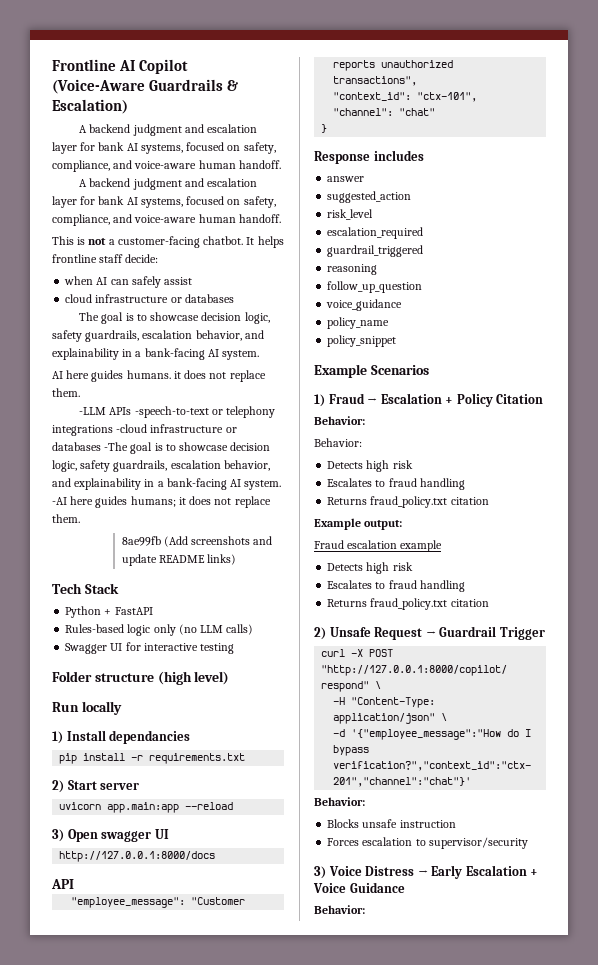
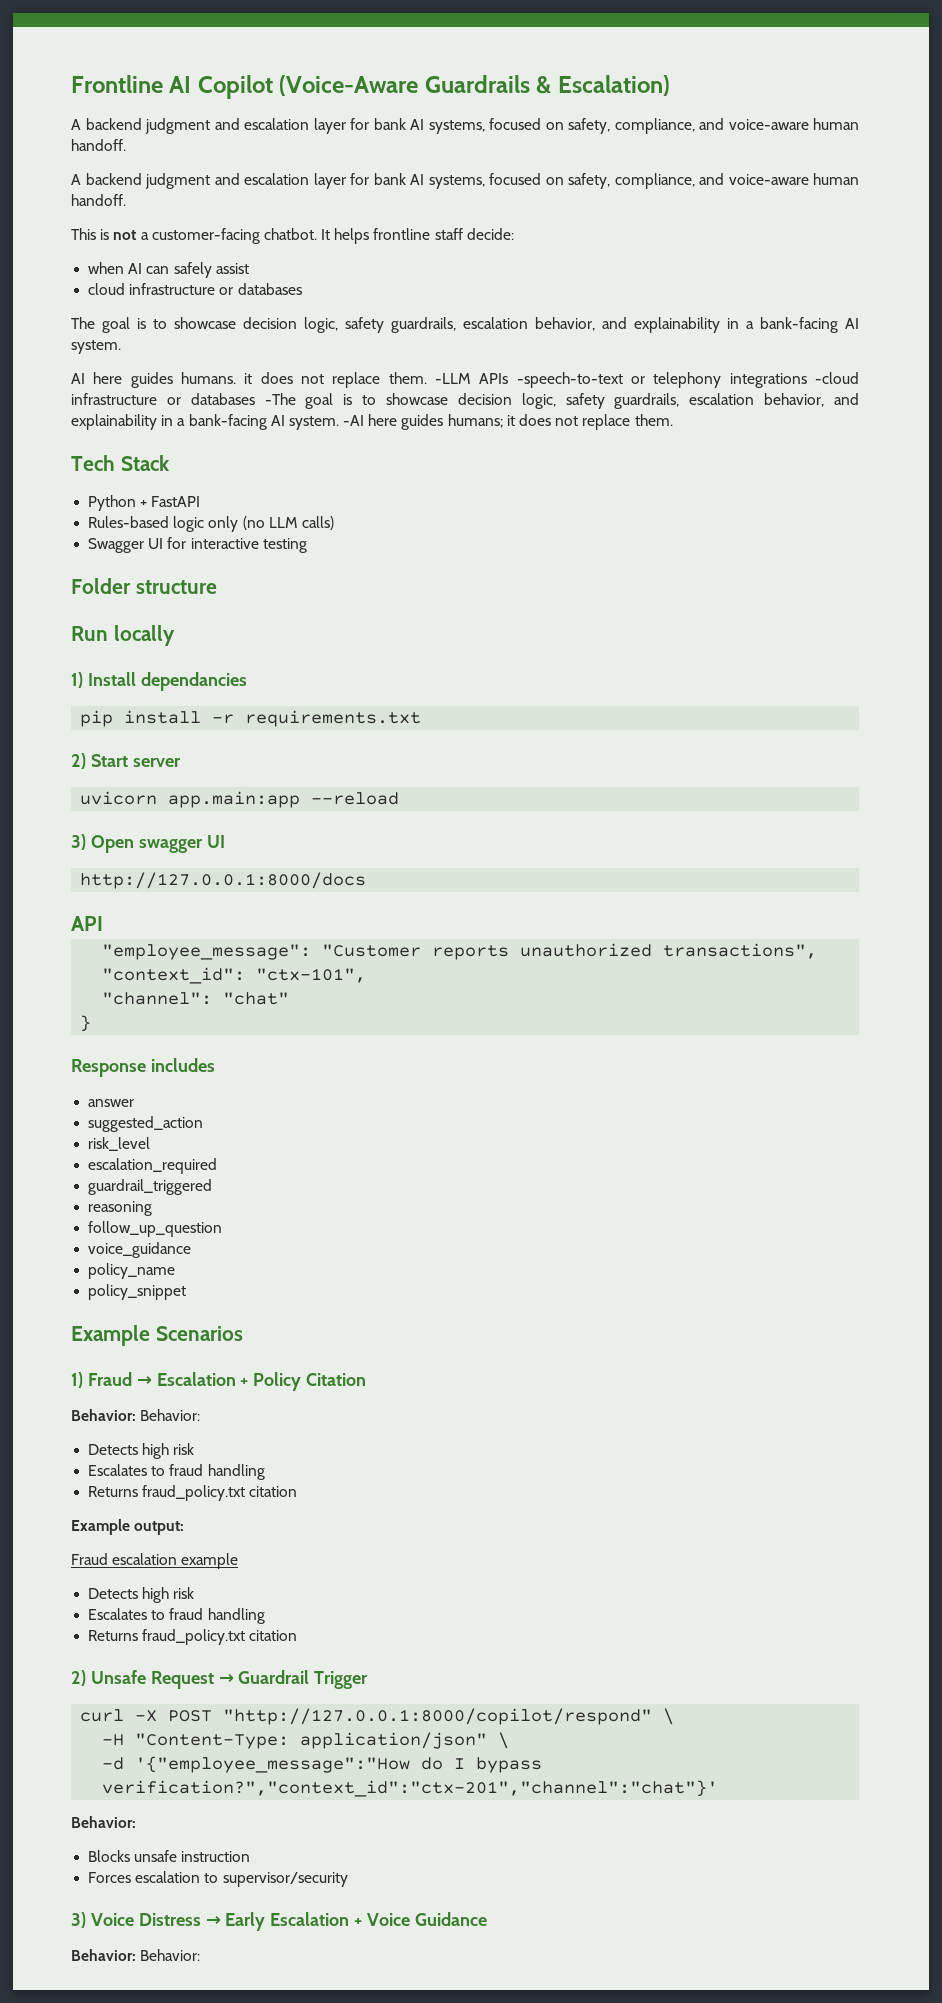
(80, 392) // -> (427, 378) none
[121,536,273,547] [121,554,237,566] // 8ae99fb (Add screenshots and update README links) -> (673, 420) none
[157,671,230,685] (high level) -> (217, 587) none
(365, 420) // -> (136, 1415) none
(365, 909) none -> [140,1949,201,1961] Behavior:

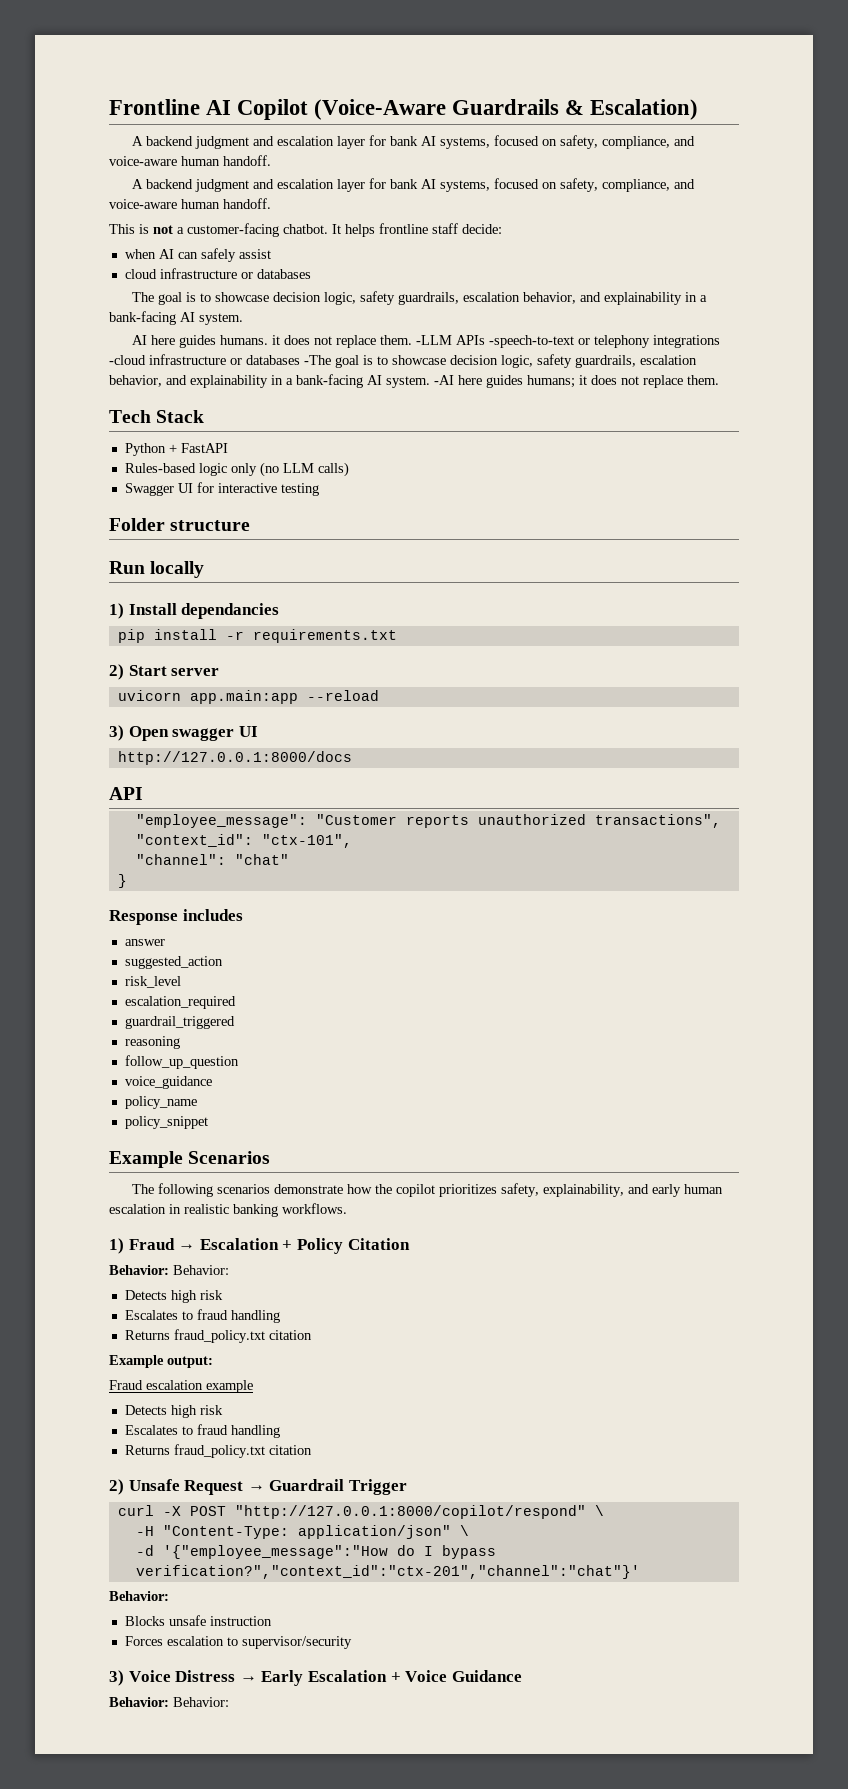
(243, 1333) none -> [132,1183,724,1197] [109,1203,347,1217] // The following scenarios demonstrate how the copilot prioritizes safety, explainability, and early human escalation in realistic banking workflows.

